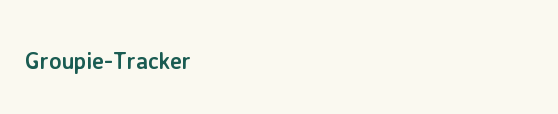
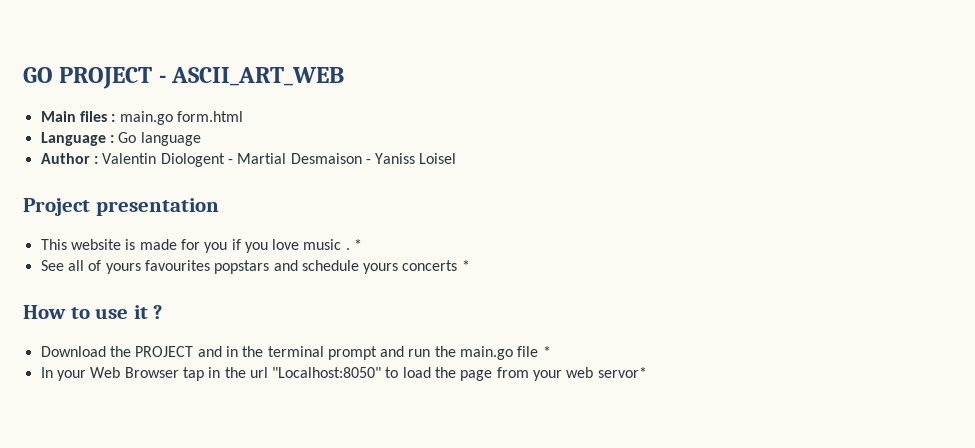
[25,52,191,74] Groupie-Tracker -> [23,67,345,89] [40,111,243,125] [40,132,201,146] [40,153,457,167] [23,198,219,216] [40,239,363,253] [40,260,470,274] [23,305,163,319] [40,346,551,360] [40,367,647,381] GO PROJECT - ASCII_ART_WEB // Main files : main.go form.html // Language : Go language // Author : Valentin Diologent - Martial Desmaison - Yaniss Loisel // Project presentation // This website is made for you if you love music . * // See all of yours favourites popstars and schedule yours concerts * // How to use it ? // Download the PROJECT and in the terminal prompt and run the main.go file * // In your Web Browser tap in the url "Localhost:8050" to load the page from your web servor*

